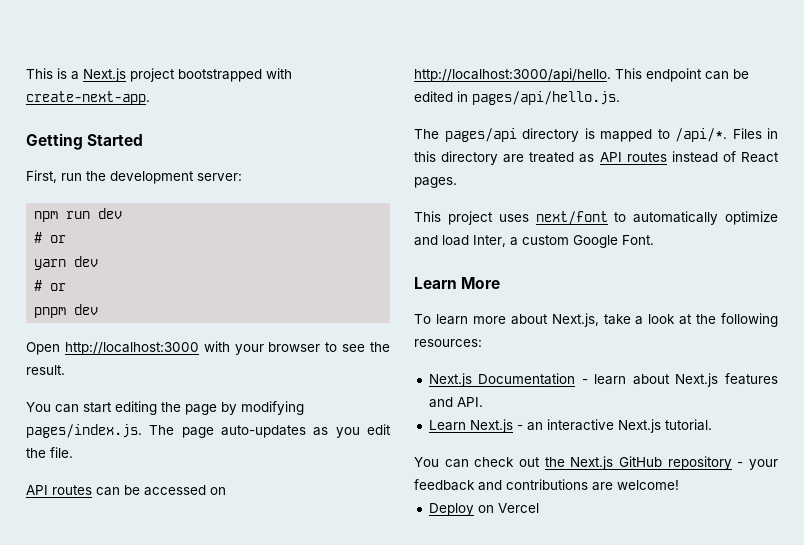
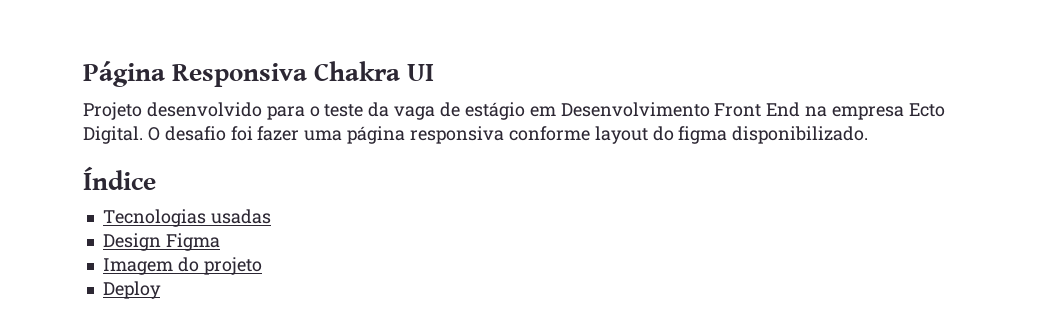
[26,68,292,82] [26,91,150,105] [26,133,144,150] [26,170,242,184] [34,208,123,222] [34,232,67,243] [34,256,99,270] [34,280,67,291] [34,304,99,318] [26,341,390,355] [26,365,65,375] [26,401,304,415] [26,424,391,438] [26,447,73,458] [26,485,226,496] [414,68,749,82] [414,91,620,105] [414,128,778,142] [414,151,779,165] [414,177,457,188] [414,211,778,225] [414,235,654,248] [414,277,501,289] [414,313,778,327] [414,339,482,347] [428,373,778,387] [428,397,483,408] [428,419,712,433] [414,456,778,470] [414,479,679,491] This is a Next.js project bootstrapped with create-next-app. // Getting Started // First, run the development server: // npm run dev // # or // yarn dev // # or // pnpm dev // Open http://localhost:3000 with your browser to see the result. // You can start editing the page by modifying pages/index.js. The page auto-updates as you edit the file. // API routes can be accessed on http://localhost:3000/api/hello. This endpoint can be edited in pages/api/hello.js. // The pages/api directory is mapped to /api/*. Files in this directory are treated as API routes instead of React pages. // This project uses next/font to automatically optimize and load Inter, a custom Google Font. // Learn More // To learn more about Next.js, take a look at the following resources: // Next.js Documentation - learn about Next.js features and API. // Learn Next.js - an interactive Next.js tutorial. // You can check out the Next.js GitHub repository - your feedback and contributions are welcome! -> [83,61,435,87] [83,102,945,120] [83,126,869,144] [83,166,156,190] [102,209,271,227] [102,233,220,251] [102,257,262,275] Página Responsiva Chakra UI // Projeto desenvolvido para o teste da vaga de estágio em Desenvolvimento Front End na empresa Ecto Digital. O desafio foi fazer uma página responsiva conforme layout do figma disponibilizado. // Índice // Tecnologias usadas // Design Figma // Imagem do projeto
[477,503,539,513] on Vercel -> (161, 290) none

